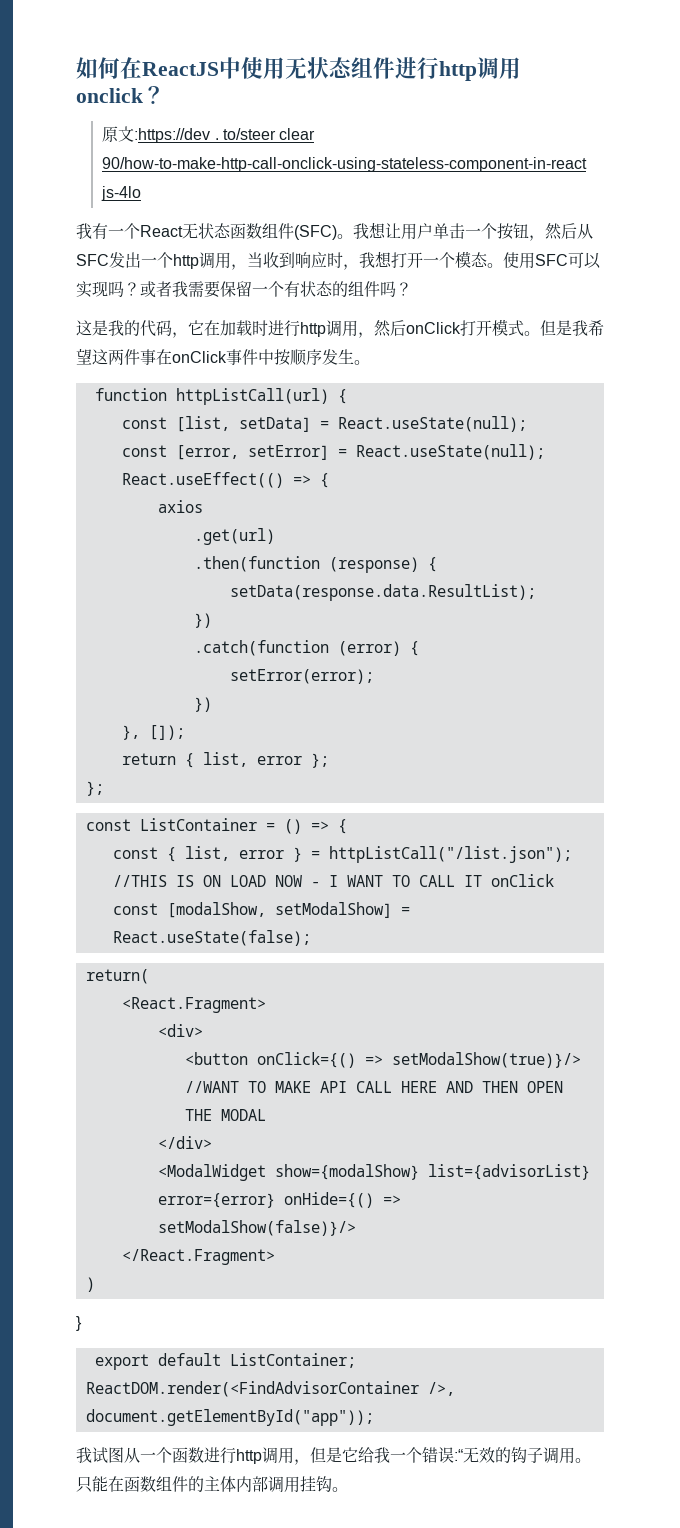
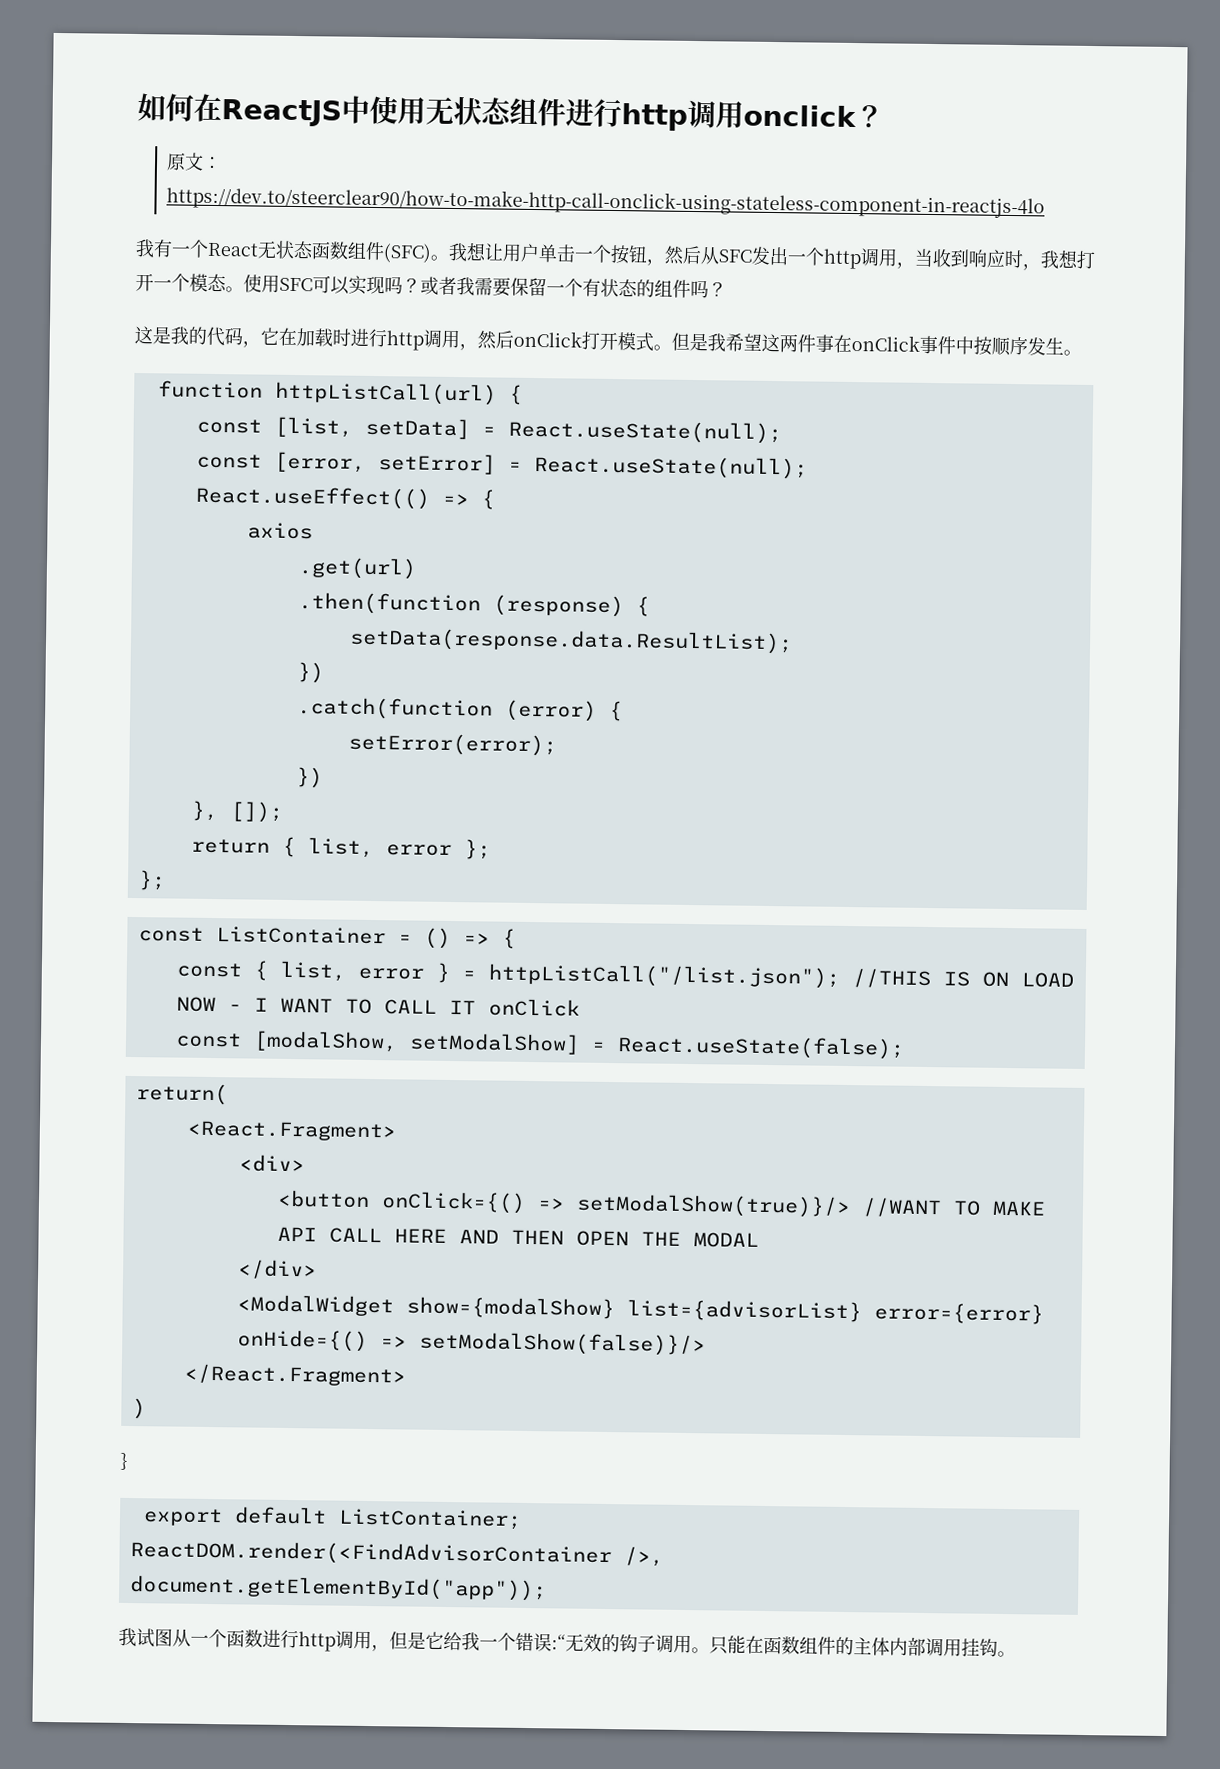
[134,128,316,143] [102,157,588,172] [101,186,142,201] :https://dev . to/steer clear 90/how-to-make-http-call-onclick-using-stateless-component-in-react js-4lo -> [202,156,223,170] [166,186,1046,219] ：https://dev.to/steerclear90/how-to-make-http-call-onclick-using-stateless-component-in-reactjs-4lo

